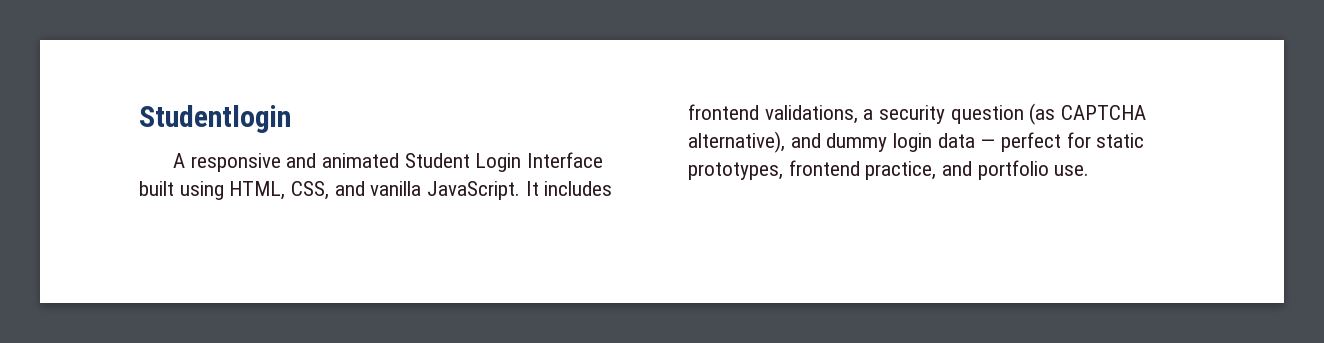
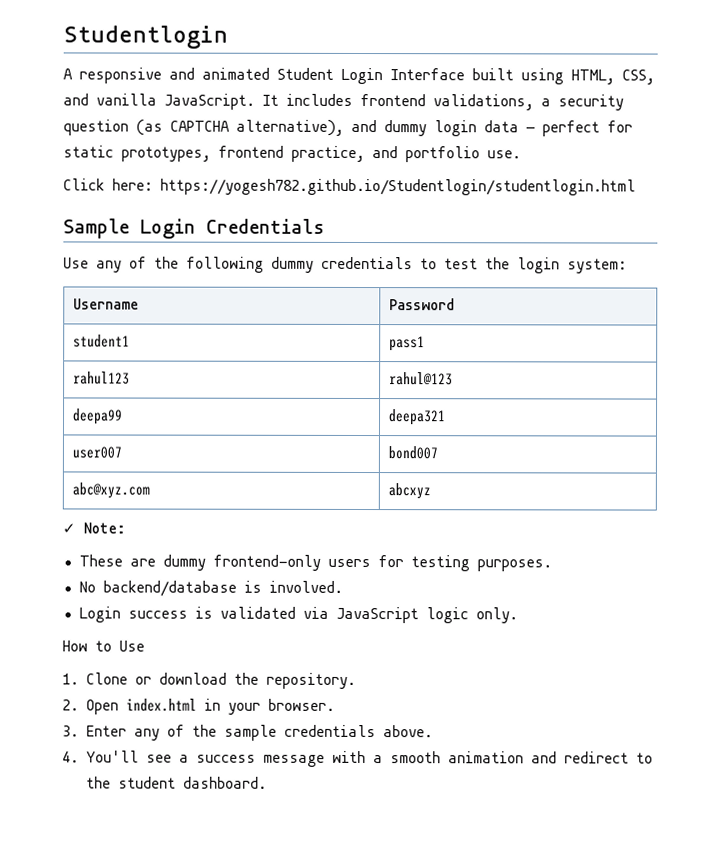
(1090, 170) none -> [63,178,636,196] [63,218,325,239] [63,256,627,274] [72,298,139,310] [388,298,455,311] [72,334,130,348] [388,336,425,352] [72,371,130,385] [388,372,453,386] [72,408,123,425] [388,409,446,426] [71,446,122,459] [387,446,438,460] [71,482,150,499] [387,483,431,500] [62,522,126,534] [78,554,552,572] [78,580,343,597] [78,606,518,624] [62,640,145,652] [62,672,356,689] [62,698,335,715] [62,724,433,741] [62,750,653,767] [85,776,267,789] // Click here: https://yogesh782.github.io/Studentlogin/studentlogin.html // Sample Login Credentials // Use any of the following dummy credentials to test the login system: // Username | Password // student1 | pass1 // rahul123 | rahul@123 // deepa99 | deepa321 // user007 | bond007 // abc@xyz.com | abcxyz // ✓ Note: // These are dummy frontend-only users for testing purposes. // No backend/database is involved. // Login success is validated via JavaScript logic only. // How to Use // 1. Clone or download the repository. // 2. Open index.html in your browser. // 3. Enter any of the sample credentials above. // 4. You'll see a success message with a smooth animation and redirect to the student dashboard.

